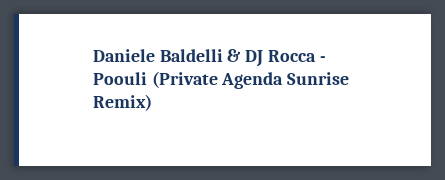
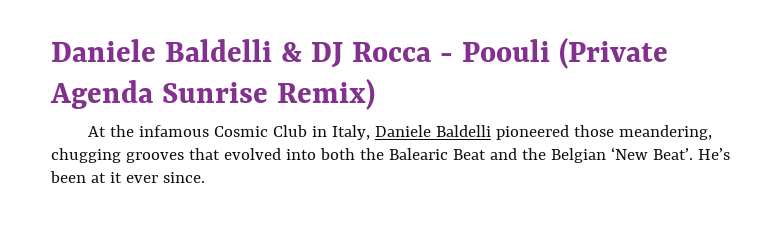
(152, 102) none -> [87,125,712,140] [51,147,730,163] [50,171,205,183] // At the infamous Cosmic Club in Italy, Daniele Baldelli pioneered those meandering, chugging grooves that evolved into both the Balearic Beat and the Belgian ‘New Beat’. He’s been at it ever since.

